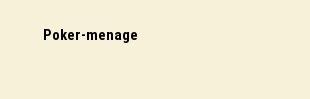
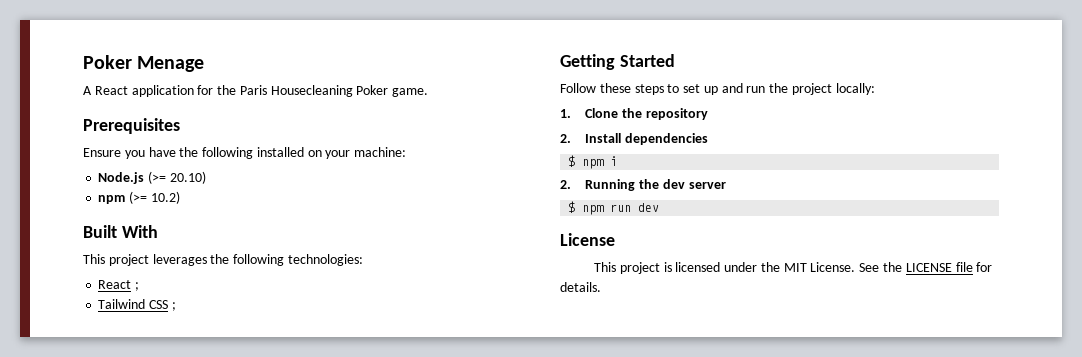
[43,29,138,43] Poker-menage -> [83,55,205,72] [83,85,429,97] [83,118,180,134] [83,147,407,159] [98,171,206,184] [98,191,180,204] [83,225,158,238] [83,254,363,266] [98,280,140,291] [98,299,176,311] [560,54,675,70] [560,83,875,95] [560,108,709,120] [560,133,709,145] [568,155,618,169] [560,179,726,191] [568,201,660,215] [560,233,615,246] [594,262,993,274] [560,282,601,292] Poker Menage // A React application for the Paris Housecleaning Poker game. // Prerequisites // Ensure you have the following installed on your machine: // Node.js (>= 20.10) // npm (>= 10.2) // Built With // This project leverages the following technologies: // React ; // Tailwind CSS ; // Getting Started // Follow these steps to set up and run the project locally: // 1. Clone the repository // 2. Install dependencies // $ npm i // 2. Running the dev server // $ npm run dev // License // This project is licensed under the MIT License. See the LICENSE file for details.

